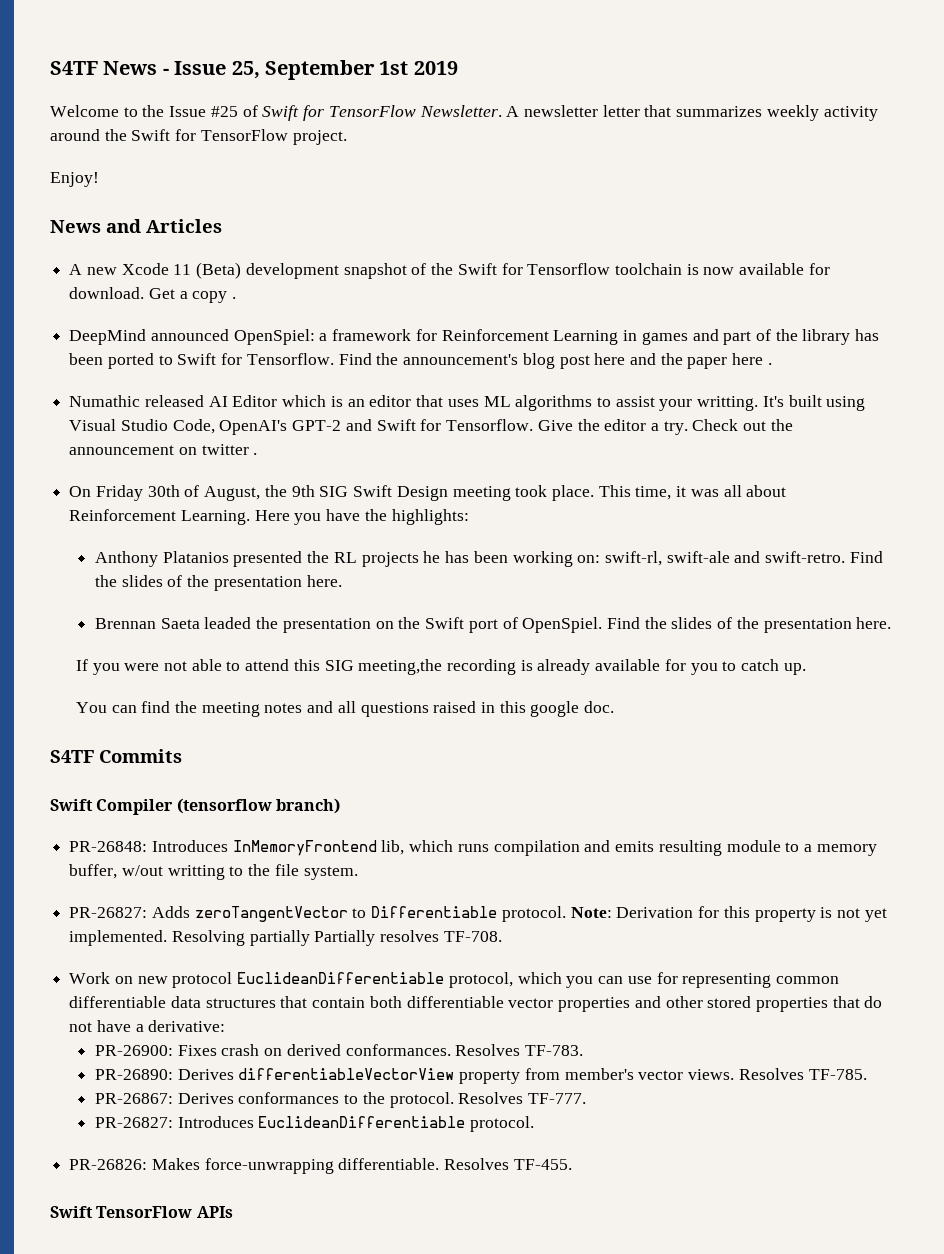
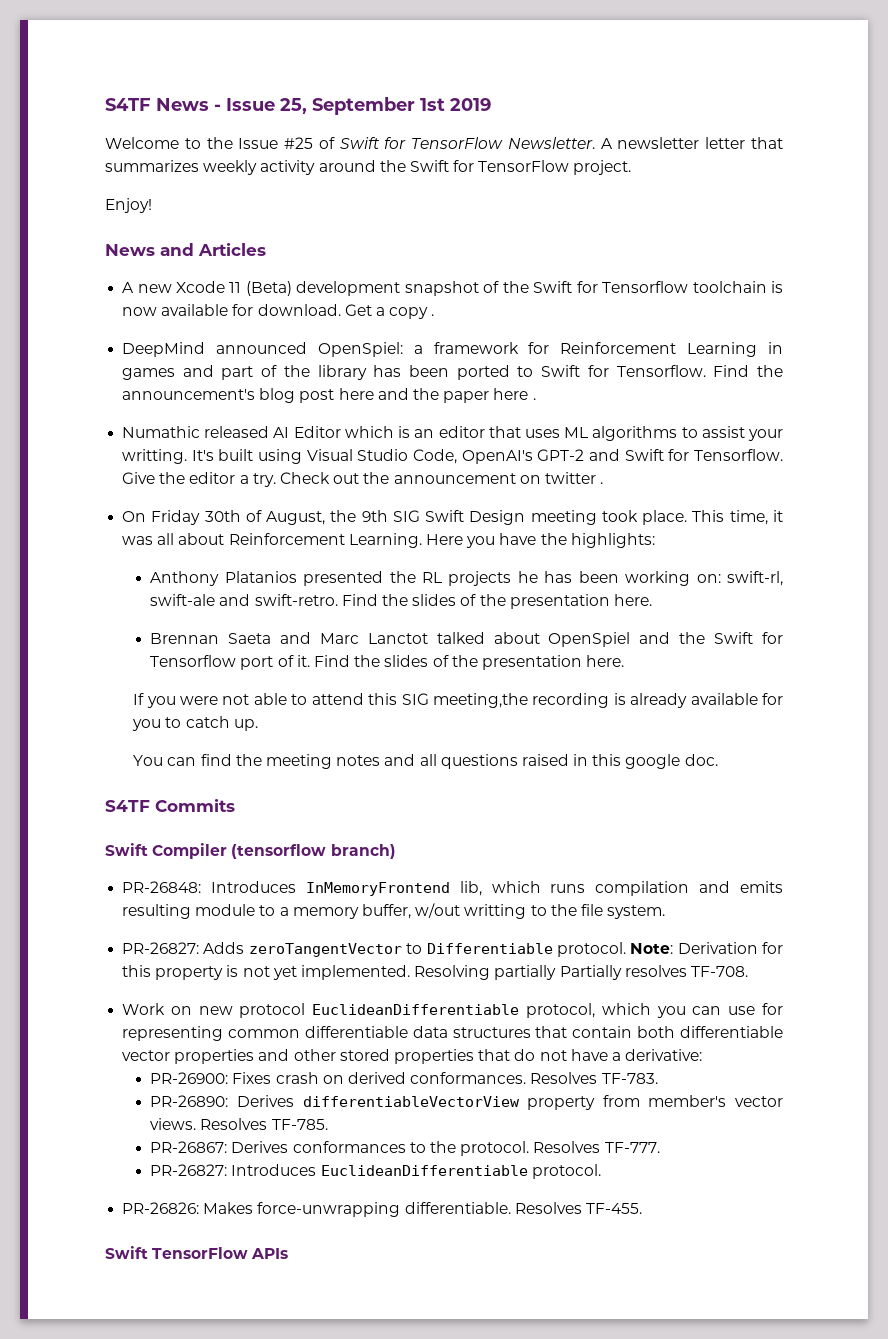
[204,617,465,633] leaded the presentation on the Swift -> [280,632,783,647] [150,655,237,667] and Marc Lanctot talked about OpenSpiel and the Swift for Tensorflow
[522,617,603,633] OpenSpiel. -> [296,655,310,667] it.

